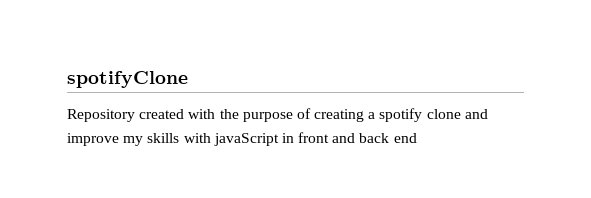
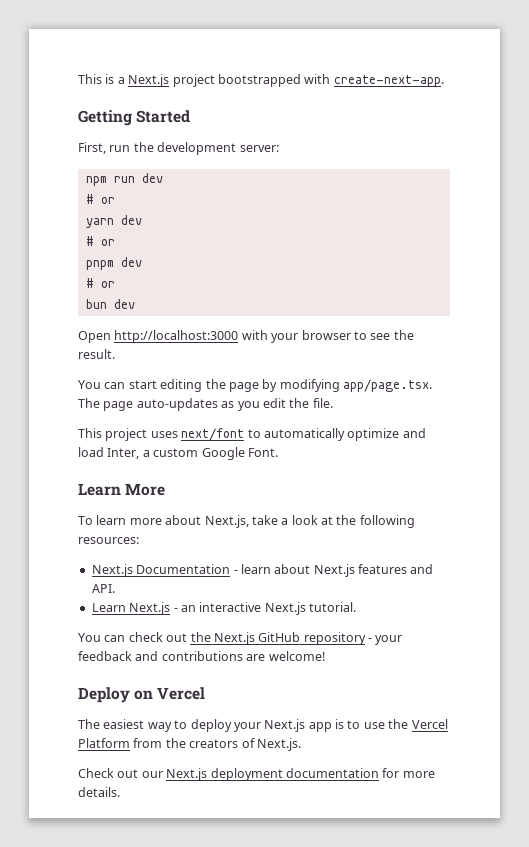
[67,71,188,88] [67,108,488,122] [67,132,417,146] spotifyClone // Repository created with the purpose of creating a spotify clone and improve my skills with javaScript in front and back end -> [78,74,444,87] [78,110,191,126] [78,142,279,155] [85,173,163,186] [85,194,115,204] [85,215,142,228] [85,236,115,246] [85,257,142,270] [85,278,115,288] [85,299,135,309] [78,330,414,343] [78,349,115,359] [78,379,432,392] [78,398,333,411] [78,428,426,441] [78,447,278,460] [78,483,166,496] [78,515,415,528] [78,537,139,544] [91,564,434,577] [91,584,115,593] [91,602,356,615] [78,632,403,645] [78,651,325,661] [78,687,206,703] [78,719,448,732] [78,738,301,751] [78,768,435,781] [78,787,120,797] This is a Next.js project bootstrapped with create-next-app. // Getting Started // First, run the development server: // npm run dev // # or // yarn dev // # or // pnpm dev // # or // bun dev // Open http://localhost:3000 with your browser to see the result. // You can start editing the page by modifying app/page.tsx. The page auto-updates as you edit the file. // This project uses next/font to automatically optimize and load Inter, a custom Google Font. // Learn More // To learn more about Next.js, take a look at the following resources: // Next.js Documentation - learn about Next.js features and API. // Learn Next.js - an interactive Next.js tutorial. // You can check out the Next.js GitHub repository - your feedback and contributions are welcome! // Deploy on Vercel // The easiest way to deploy your Next.js app is to use the Vercel Platform from the creators of Next.js. // Check out our Next.js deployment documentation for more details.

